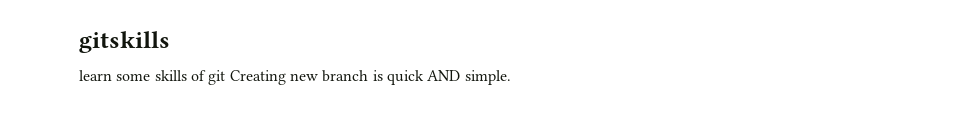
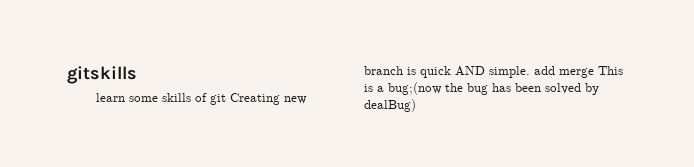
(511, 77) none -> [534,66,623,78] [364,82,599,95] [364,99,416,112] add merge This is a bug;(now the bug has been solved by dealBug)

